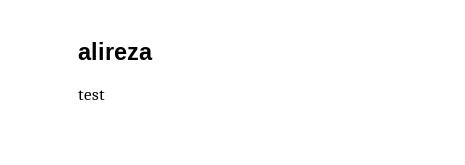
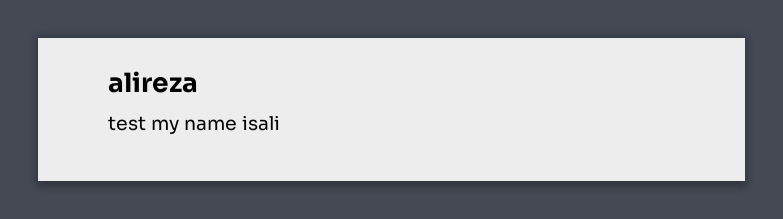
(105, 95) none -> [151,115,281,134] my name isali

